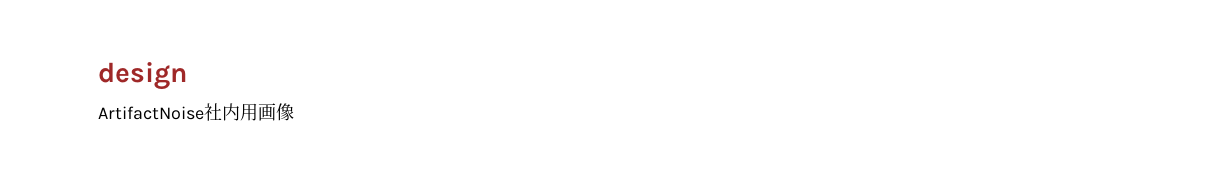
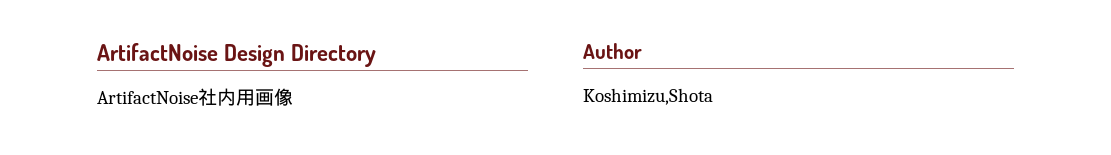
[98,62,187,90] design -> [97,43,377,67] ArtifactNoise Design Directory
(294, 112) none -> [583,43,642,59] [583,88,713,105] // Author // Koshimizu,Shota

